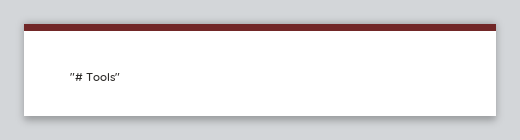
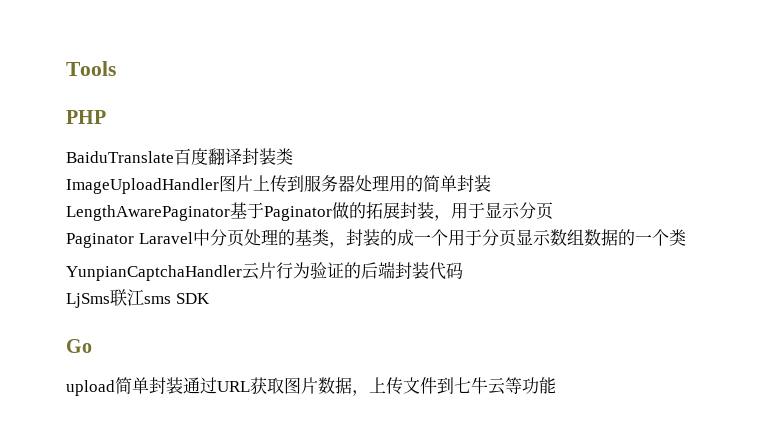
[70,73,121,81] "# Tools" -> [66,61,116,76] [66,110,106,124] [66,148,293,165] [66,175,491,194] [66,202,553,221] [66,229,686,248] [66,261,463,281] [66,289,210,308] [66,339,92,353] [66,377,556,396] Tools // PHP // BaiduTranslate百度翻译封装类 // ImageUploadHandler图片上传到服务器处理用的简单封装 // LengthAwarePaginator基于Paginator做的拓展封装，用于显示分页 // Paginator Laravel中分页处理的基类，封装的成一个用于分页显示数组数据的一个类 // YunpianCaptchaHandler云片行为验证的后端封装代码 // LjSms联江sms SDK // Go // upload简单封装通过URL获取图片数据，上传文件到七牛云等功能

